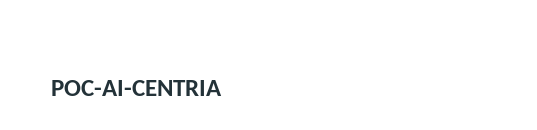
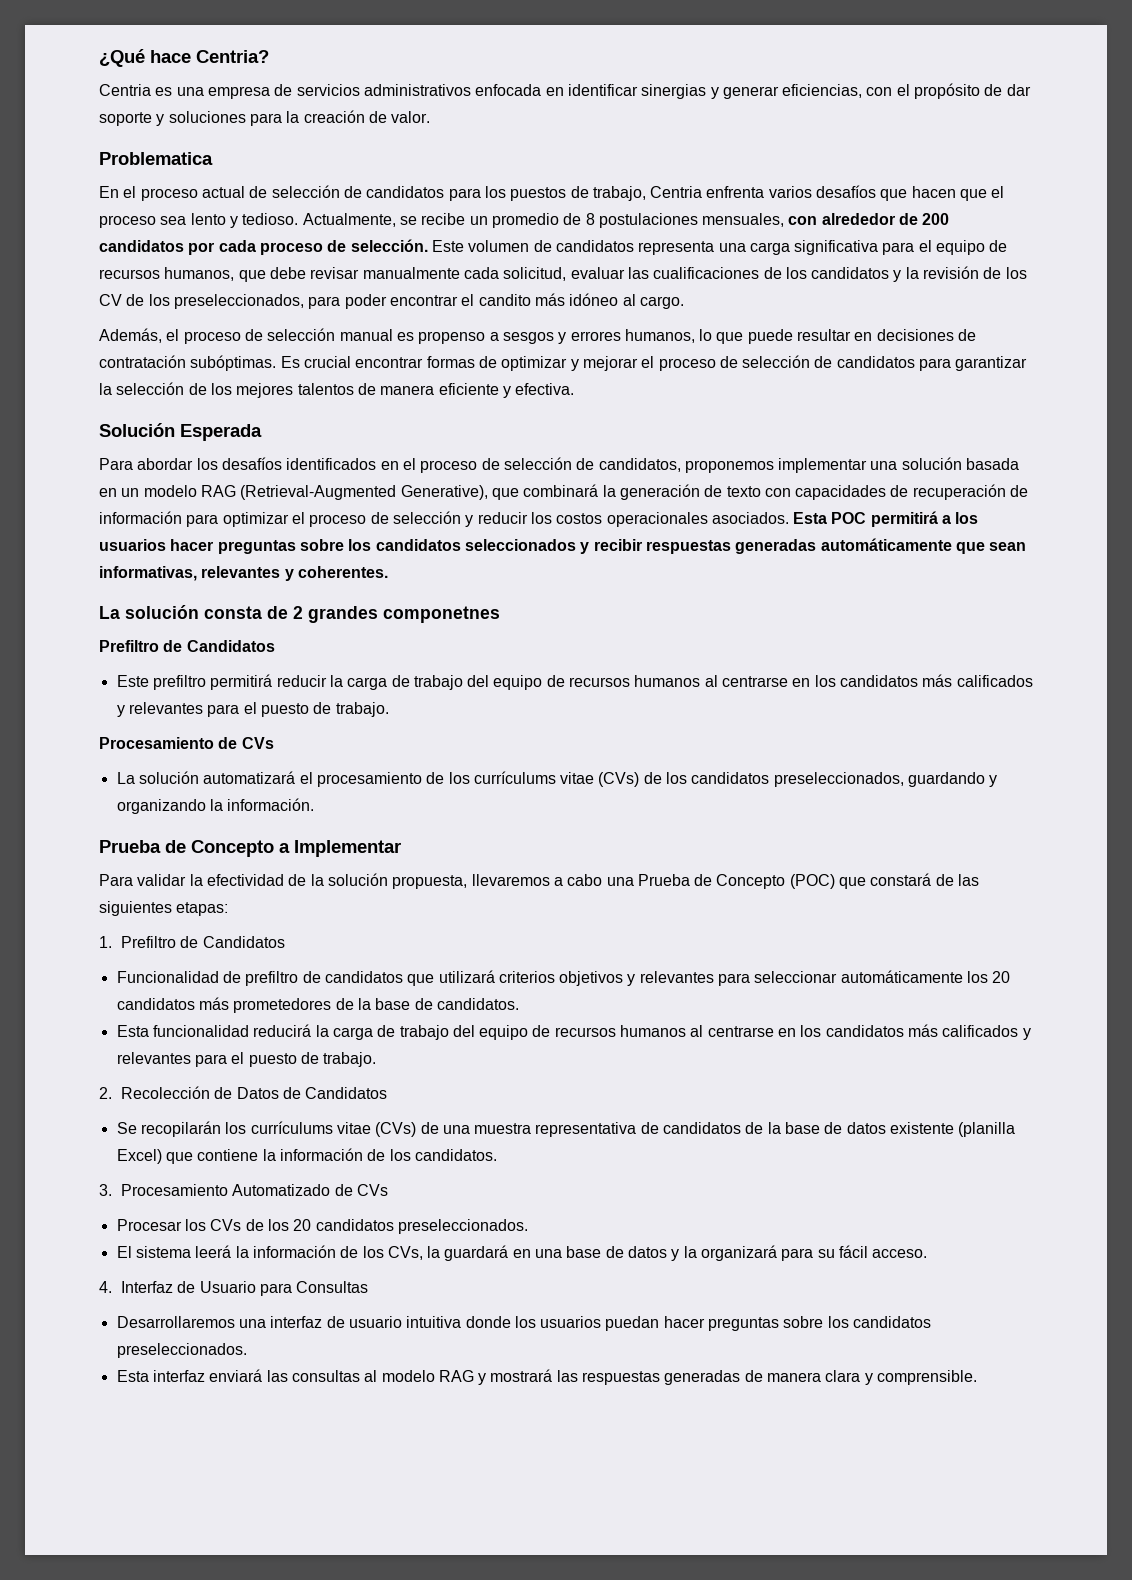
[51,80,222,96] POC-AI-CENTRIA -> [99,49,269,67] [99,83,1031,99] [99,110,431,126] [99,152,213,165] [99,185,1005,201] [99,213,950,228] [99,239,1008,255] [99,266,1027,282] [99,293,684,309] [99,328,977,344] [99,355,1028,371] [99,382,575,398] [99,423,262,441] [99,457,1020,473] [99,484,1029,500] [99,511,979,527] [99,538,1027,554] [99,566,388,581] [99,605,500,623] [99,640,275,652] [116,674,1033,690] [116,702,389,717] [99,737,274,749] [116,771,998,787] [116,798,315,814] [99,840,401,857] [99,873,980,889] [99,901,229,916] [99,936,285,948] [116,970,1011,986] [116,997,519,1013] [116,1024,1031,1040] [116,1052,377,1067] [99,1086,388,1099] [116,1121,1016,1137] [116,1148,497,1164] [99,1184,389,1196] [116,1219,528,1234] [116,1245,928,1261] [99,1281,369,1296] [116,1316,932,1331] [116,1343,247,1358] [116,1369,978,1385] ¿Qué hace Centria? // Centria es una empresa de servicios administrativos enfocada en identificar sinergias y generar eficiencias, con el propósito de dar soporte y soluciones para la creación de valor. // Problematica // En el proceso actual de selección de candidatos para los puestos de trabajo, Centria enfrenta varios desafíos que hacen que el proceso sea lento y tedioso. Actualmente, se recibe un promedio de 8 postulaciones mensuales, con alrededor de 200 candidatos por cada proceso de selección. Este volumen de candidatos representa una carga significativa para el equipo de recursos humanos, que debe revisar manualmente cada solicitud, evaluar las cualificaciones de los candidatos y la revisión de los CV de los preseleccionados, para poder encontrar el candito más idóneo al cargo. // Además, el proceso de selección manual es propenso a sesgos y errores humanos, lo que puede resultar en decisiones de contratación subóptimas. Es crucial encontrar formas de optimizar y mejorar el proceso de selección de candidatos para garantizar la selección de los mejores talentos de manera eficiente y efectiva. // Solución Esperada // Para abordar los desafíos identificados en el proceso de selección de candidatos, proponemos implementar una solución basada en un modelo RAG (Retrieval-Augmented Generative), que combinará la generación de texto con capacidades de recuperación de información para optimizar el proceso de selección y reducir los costos operacionales asociados. Esta POC permitirá a los usuarios hacer preguntas sobre los candidatos seleccionados y recibir respuestas generadas automáticamente que sean informativas, relevantes y coherentes. // La solución consta de 2 grandes componetnes // Prefiltro de Candidatos // Este prefiltro permitirá reducir la carga de trabajo del equipo de recursos humanos al centrarse en los candidatos más calificados y relevantes para el puesto de trabajo. // Procesamiento de CVs // La solución automatizará el procesamiento de los currículums vitae (CVs) de los candidatos preseleccionados, guardando y organizando la información. // Prueba de Concepto a Implementar // Para validar la efectividad de la solución propuesta, llevaremos a cabo una Prueba de Concepto (POC) que constará de las siguientes etapas: // 1. Prefiltro de Candidatos // Funcionalidad de prefiltro de candidatos que utilizará criterios objetivos y relevantes para seleccionar automáticamente los 20 candidatos más prometedores de la base de candidatos. // Esta funcionalidad reducirá la carga de trabajo del equipo de recursos humanos al centrarse en los candidatos más calificados y relevantes para el puesto de trabajo. // 2. Recolección de Datos de Candidatos // Se recopilarán los currículums vitae (CVs) de una muestra representativa de candidatos de la base de datos existente (planilla Excel) que contiene la información de los candidatos. // 3. Procesamiento Automatizado de CVs // Procesar los CVs de los 20 candidatos preseleccionados. // El sistema leerá la información de los CVs, la guardará en una base de datos y la organizará para su fácil acceso. // 4. Interfaz de Usuario para Consultas // Desarrollaremos una interfaz de usuario intuitiva donde los usuarios puedan hacer preguntas sobre los candidatos preseleccionados. // Esta interfaz enviará las consultas al modelo RAG y mostrará las respuestas generadas de manera clara y comprensible.

